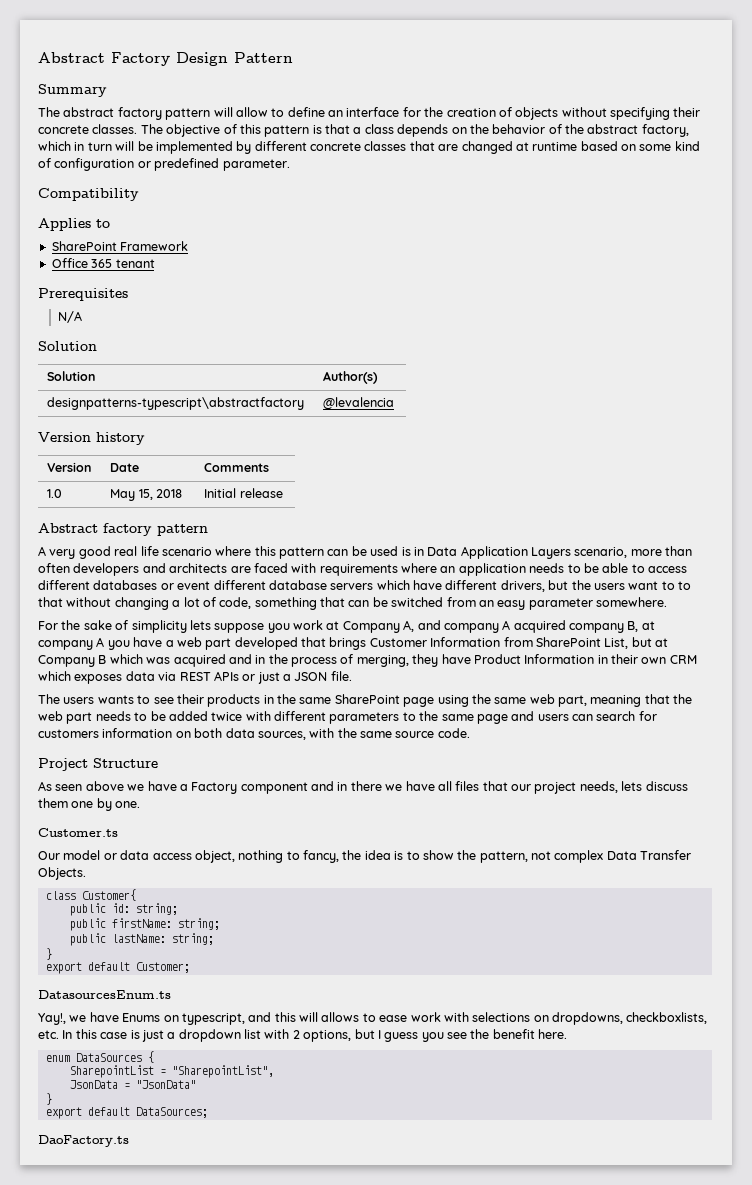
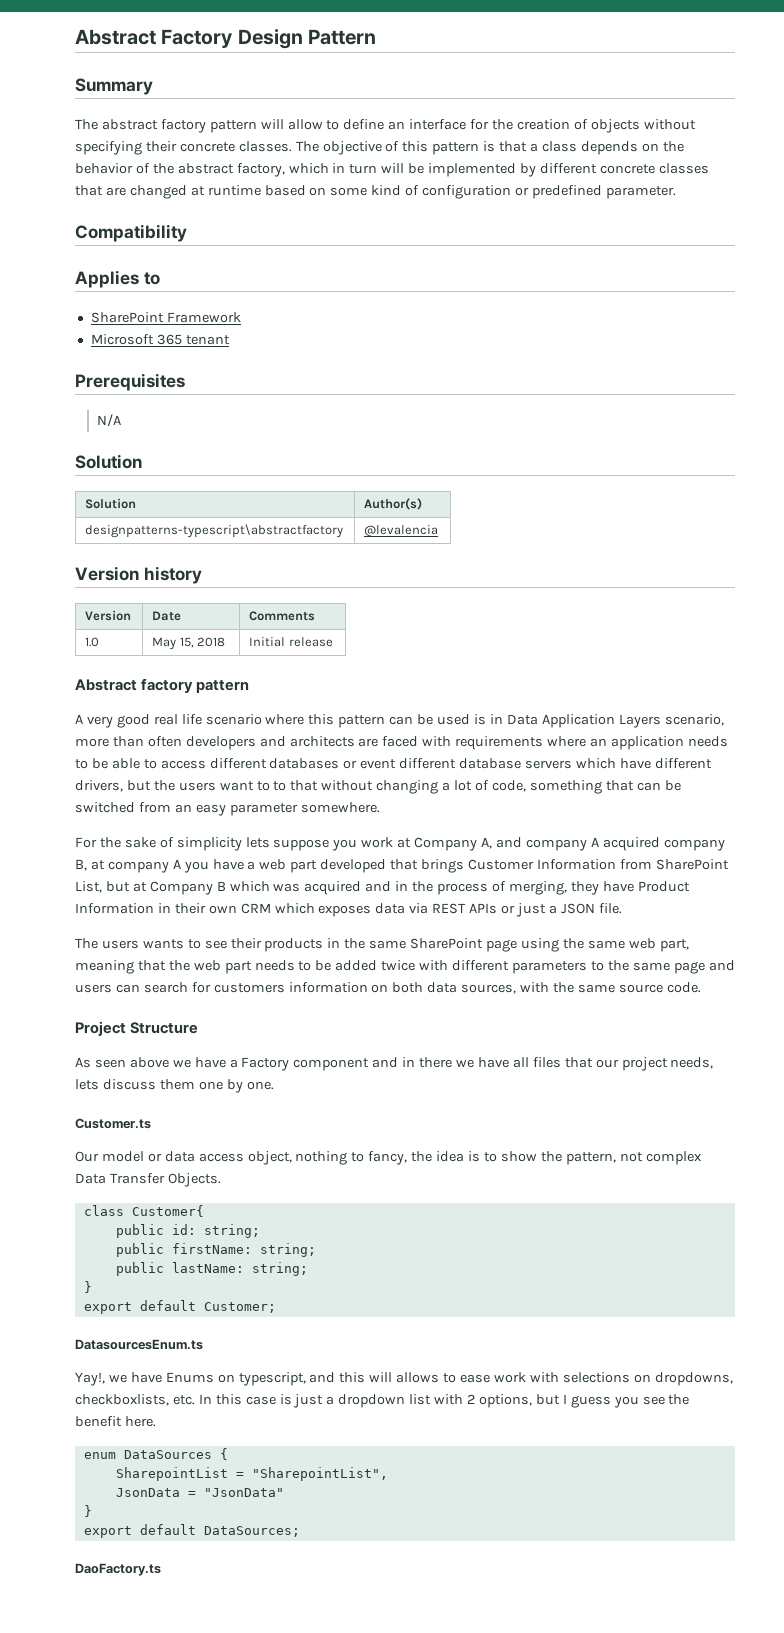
[51,258,88,268] Office -> [90,334,154,345] Microsoft

